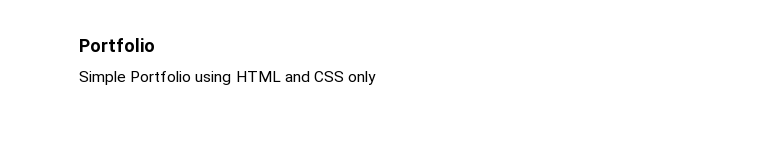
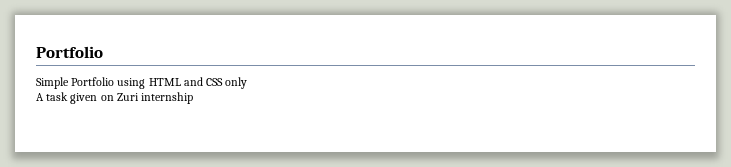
(377, 78) none -> [36,92,194,104] // A task given on Zuri internship

